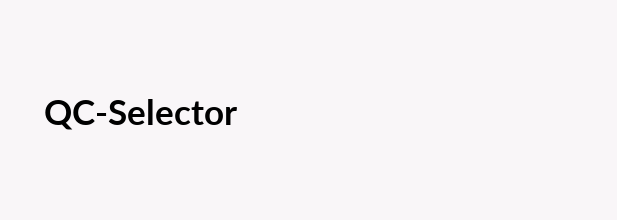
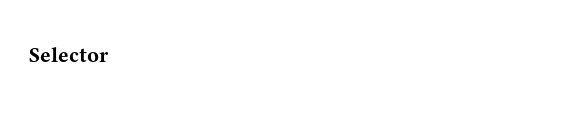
[44,99,237,130] QC-Selector -> [29,47,109,62] Selector

